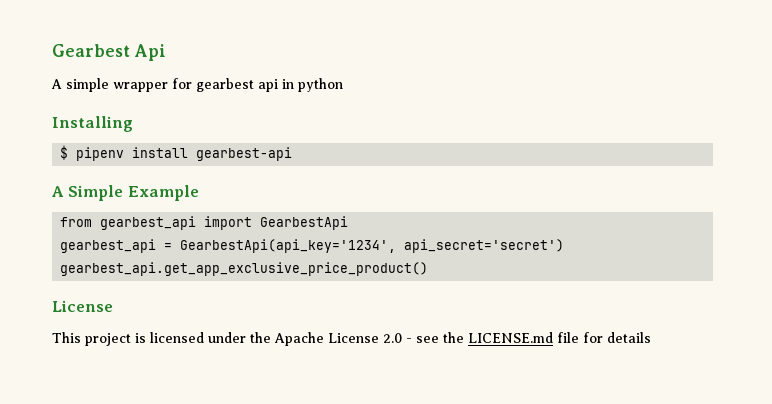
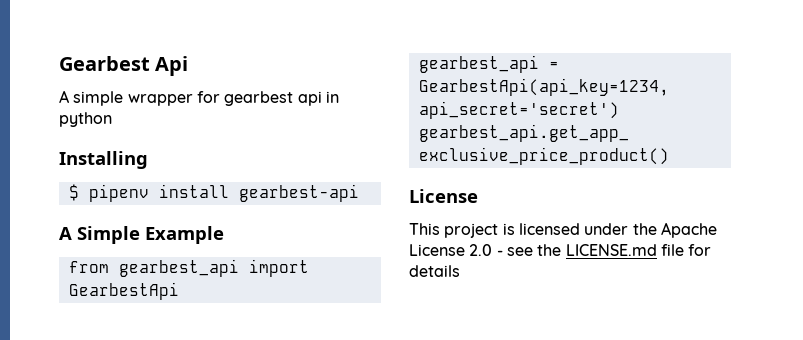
[180,239,397,253] GearbestApi(api_key='1234', -> [418,78,669,96] GearbestApi(api_key=1234,

